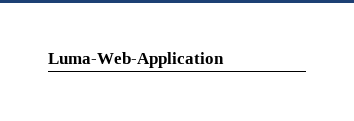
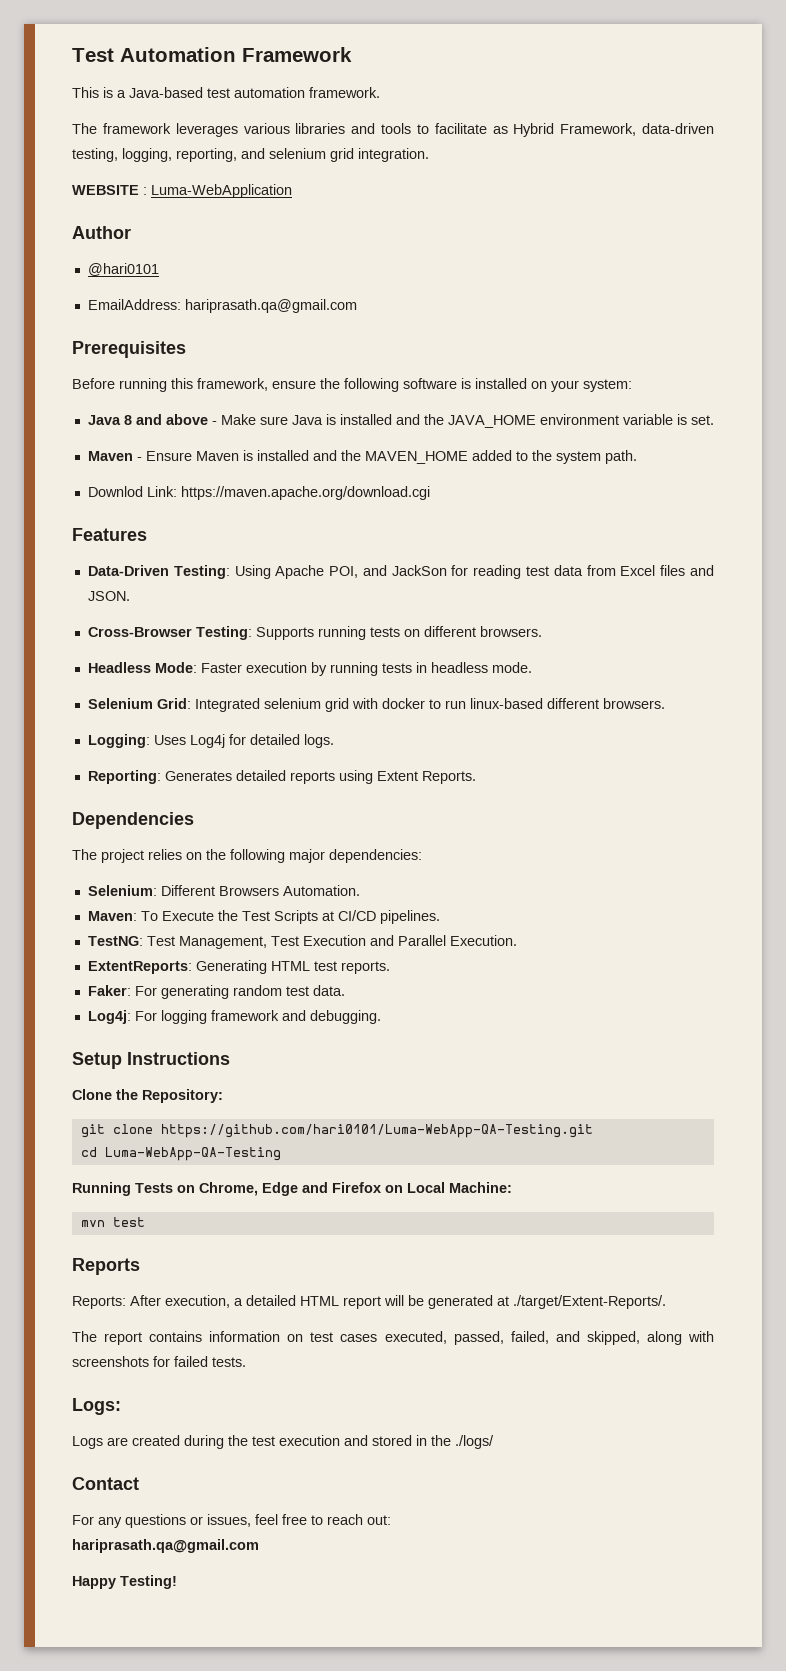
[48,52,224,68] Luma-Web-Application -> [72,47,352,62] [72,87,380,98] [72,123,714,137] [72,148,429,162] [72,184,292,198] [72,226,131,239] [87,263,159,276] [87,299,357,313] [72,341,186,358] [72,378,632,392] [87,414,714,428] [87,450,637,464] [87,486,430,500] [72,528,147,541] [87,565,714,579] [87,591,130,601] [87,626,542,640] [87,662,532,676] [87,698,665,712] [87,734,334,748] [87,770,476,784] [72,812,194,829] [72,849,422,863] [87,885,360,896] [87,910,440,924] [87,935,517,949] [87,960,390,974] [87,985,345,999] [87,1010,381,1024] [72,1052,230,1069] [72,1089,223,1103] [80,1124,593,1138] [80,1147,281,1161] [72,1182,512,1196] [80,1217,145,1227] [72,1258,140,1275] [72,1295,666,1309] [72,1331,715,1345] [72,1356,246,1367] [72,1398,121,1415] [72,1435,494,1449] [72,1477,139,1490] [72,1514,391,1528] [72,1539,259,1553] [72,1575,177,1589] Test Automation Framework // This is a Java-based test automation framework. // The framework leverages various libraries and tools to facilitate as Hybrid Framework, data-driven testing, logging, reporting, and selenium grid integration. // WEBSITE : Luma-WebApplication // Author // @hari0101 // EmailAddress: hariprasath.qa@gmail.com // Prerequisites // Before running this framework, ensure the following software is installed on your system: // Java 8 and above - Make sure Java is installed and the JAVA_HOME environment variable is set. // Maven - Ensure Maven is installed and the MAVEN_HOME added to the system path. // Downlod Link: https://maven.apache.org/download.cgi // Features // Data-Driven Testing: Using Apache POI, and JackSon for reading test data from Excel files and JSON. // Cross-Browser Testing: Supports running tests on different browsers. // Headless Mode: Faster execution by running tests in headless mode. // Selenium Grid: Integrated selenium grid with docker to run linux-based different browsers. // Logging: Uses Log4j for detailed logs. // Reporting: Generates detailed reports using Extent Reports. // Dependencies // The project relies on the following major dependencies: // Selenium: Different Browsers Automation. // Maven: To Execute the Test Scripts at CI/CD pipelines. // TestNG: Test Management, Test Execution and Parallel Execution. // ExtentReports: Generating HTML test reports. // Faker: For generating random test data. // Log4j: For logging framework and debugging. // Setup Instructions // Clone the Repository: // git clone https://github.com/hari0101/Luma-WebApp-QA-Testing.git // cd Luma-WebApp-QA-Testing // Running Tests on Chrome, Edge and Firefox on Local Machine: // mvn test // Reports // Reports: After execution, a detailed HTML report will be generated at ./target/Extent-Reports/. // The report contains information on test cases executed, passed, failed, and skipped, along with screenshots for failed tests. // Logs: // Logs are created during the test execution and stored in the ./logs/ // Contact // For any questions or issues, feel free to reach out: // hariprasath.qa@gmail.com // Happy Testing!

